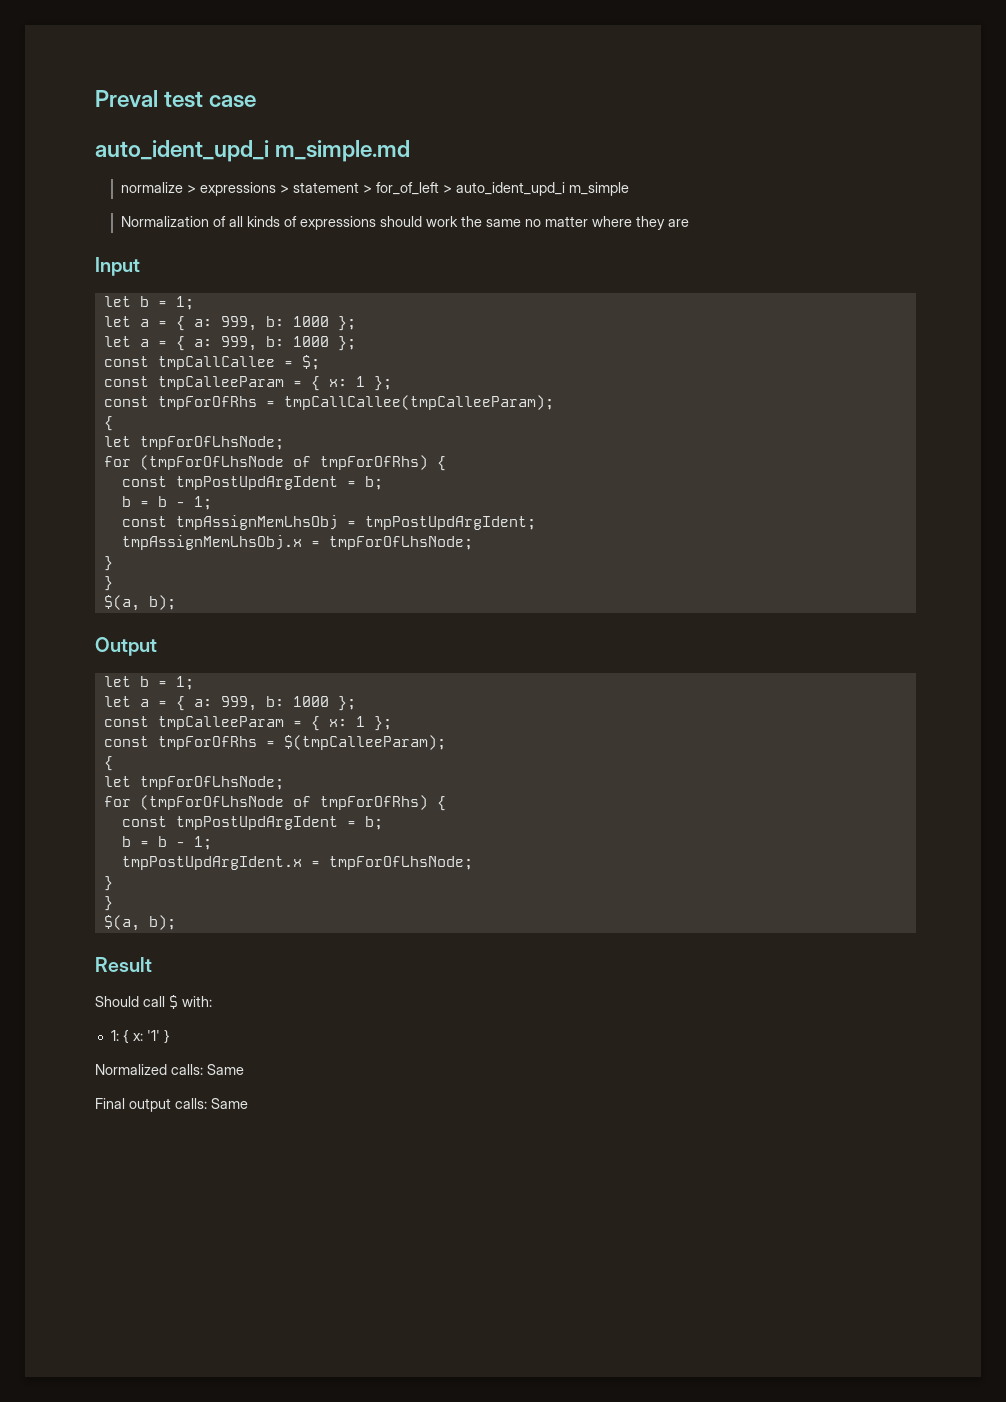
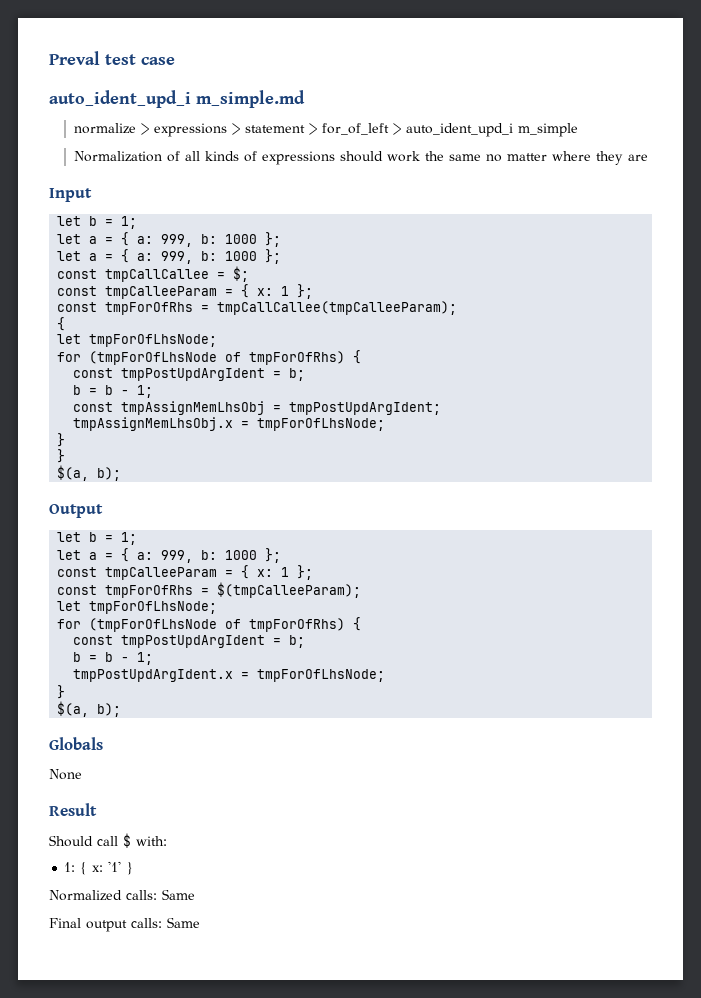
[103,756,113,771] // { -> (362, 590) none
[103,896,113,911] [103,915,176,931] // } // $(a, b); -> [57,701,122,717] [49,737,103,750] [49,769,82,780] // $(a, b); // Globals // None

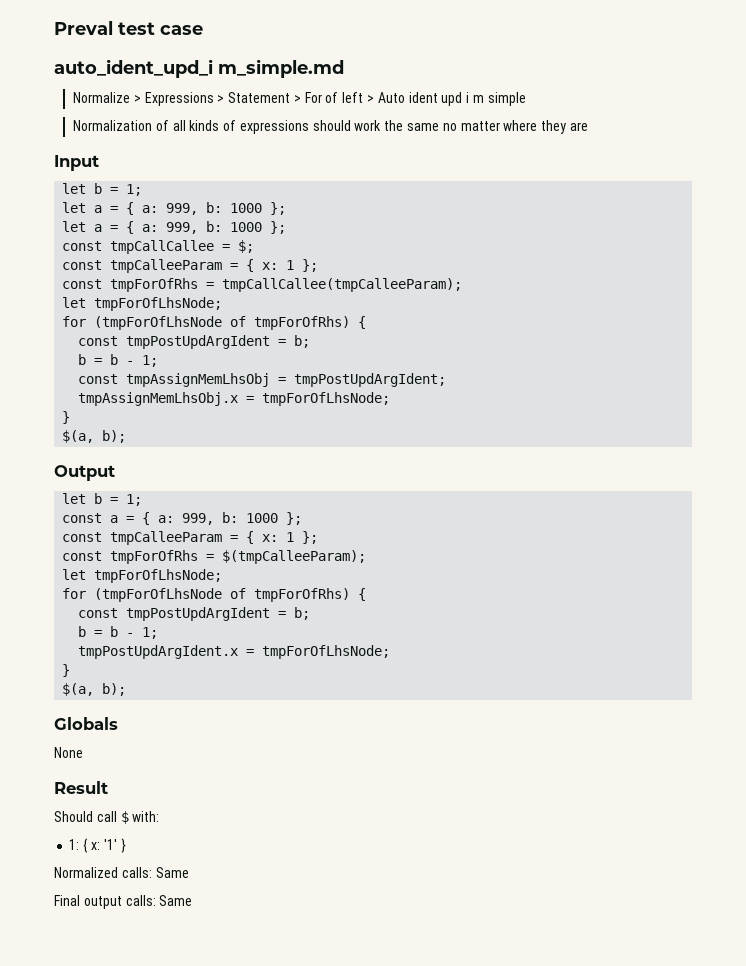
[74,123,579,137] normalize > expressions > statement > for_of_left > auto_ident_upd_i m_simple -> [73,92,526,106] Normalize > Expressions > Statement > For of left > Auto ident upd i m simple
[57,317,66,331] // { -> (463, 285) none
[57,449,66,463] // } -> (71, 417) none
[57,550,82,560] let -> [62,513,103,523] const

